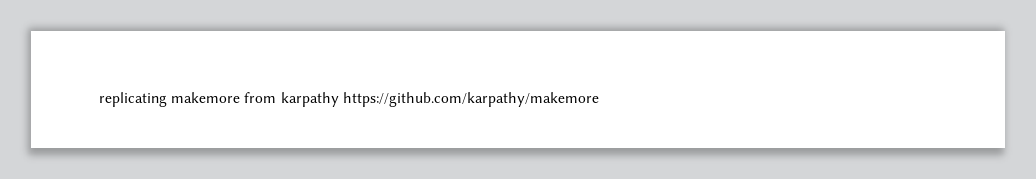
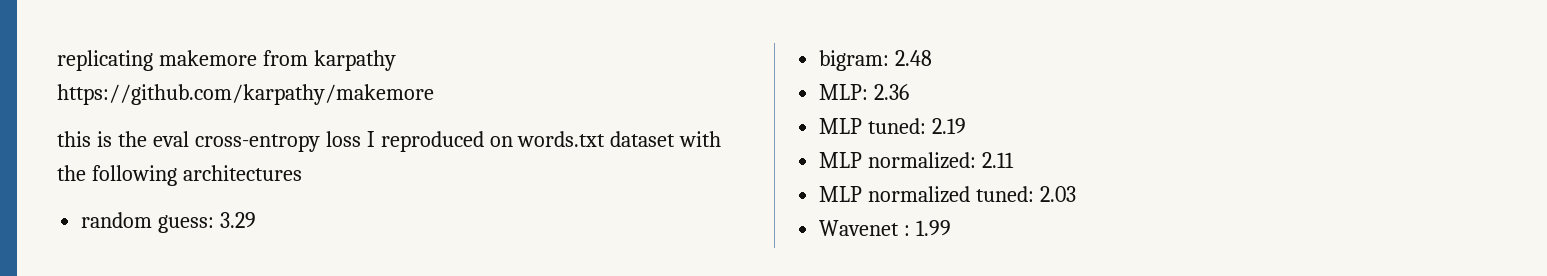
(599, 99) none -> [57,131,722,152] [57,165,302,186] [81,212,257,233] [819,50,933,71] [819,84,910,100] [819,118,967,134] [819,152,1015,169] [819,186,1077,203] [819,220,952,236] // this is the eval cross-entropy loss I reproduced on words.txt dataset with the following architectures // random guess: 3.29 // bigram: 2.48 // MLP: 2.36 // MLP tuned: 2.19 // MLP normalized: 2.11 // MLP normalized tuned: 2.03 // Wavenet : 1.99

